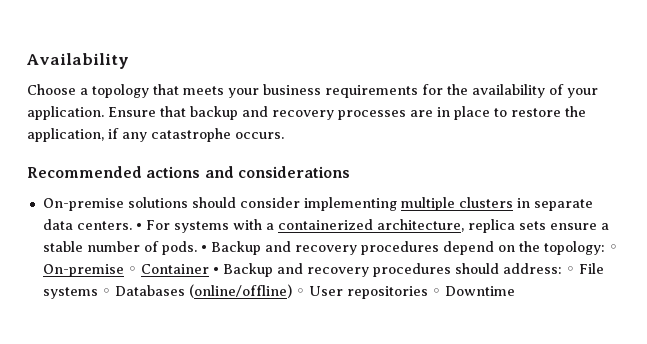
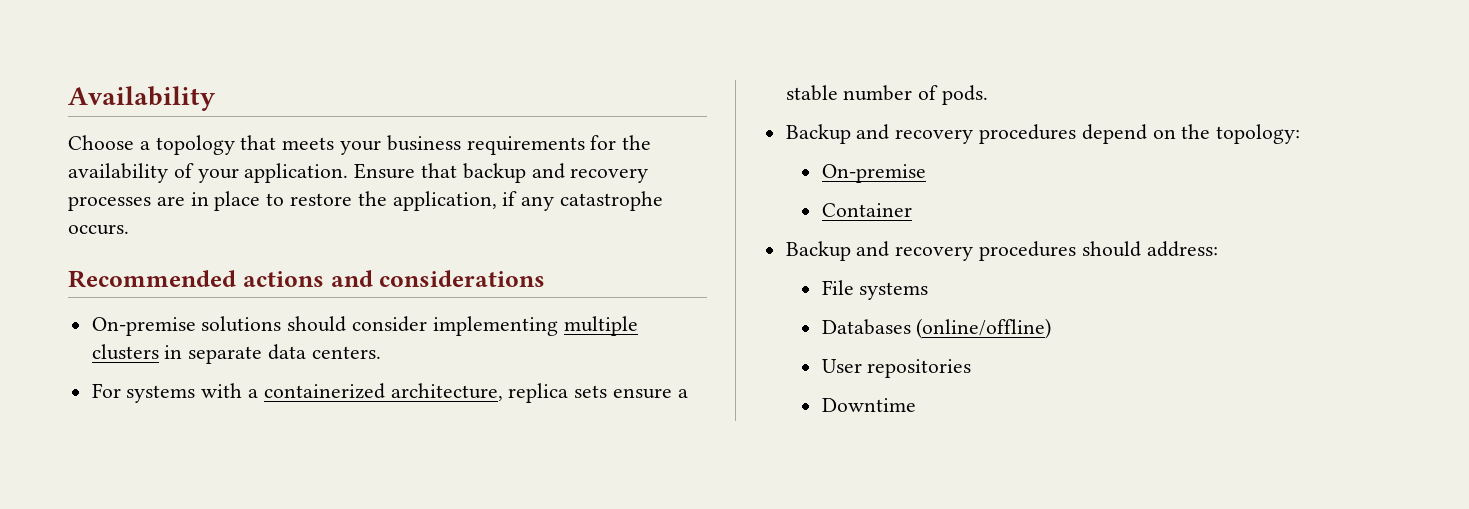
[135,223,142,230] • -> (381, 352) //
[200,245,207,252] • -> (989, 95) //
[608,244,618,252] [42,264,137,277] ◦ On-premise ◦ -> [821,164,926,183] // On-premise //
[212,267,219,274] • -> (912, 210) //
[565,266,575,274] ◦ -> (1218, 249) //
[101,288,111,296] ◦ -> (929, 291) //
[295,288,305,296] ◦ -> (1052, 328) //
[431,288,441,296] ◦ -> (972, 368) //

